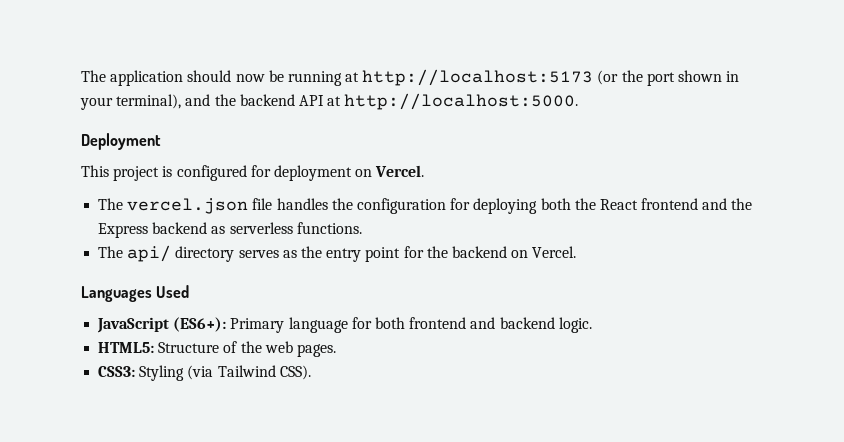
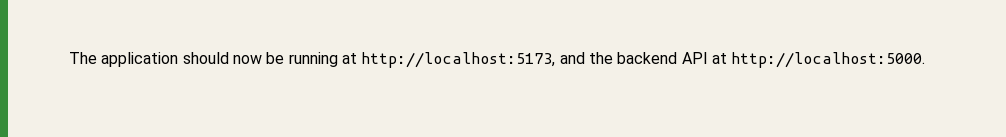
[362,69,740,86] [80,94,182,110] http://localhost:5173 (or the port shown in your terminal), -> [361,52,556,68] http://localhost:5173,
[81,133,161,150] [81,165,425,181] [98,198,753,214] [98,222,362,238] [98,245,577,262] [81,285,190,302] [97,317,592,333] [98,341,336,357] [98,365,311,381] // Deployment // This project is configured for deployment on Vercel. // The vercel.json file handles the configuration for deploying both the React frontend and the Express backend as serverless functions. // The api/ directory serves as the entry point for the backend on Vercel. // Languages Used // JavaScript (ES6+): Primary language for both frontend and backend logic. // HTML5: Structure of the web pages. // CSS3: Styling (via Tailwind CSS). -> (926, 60) none

